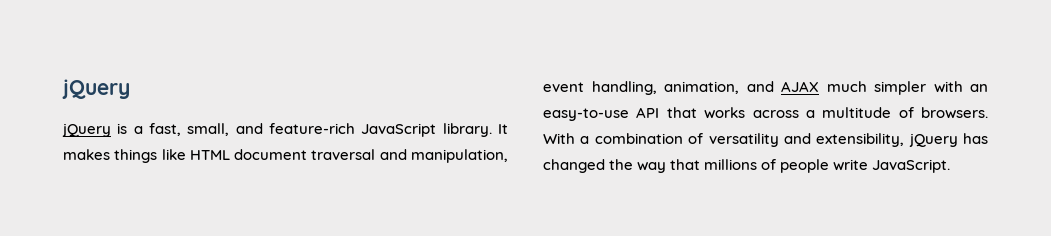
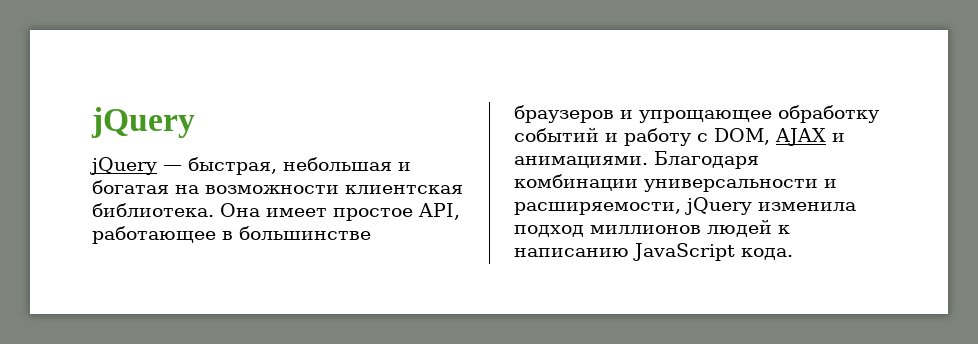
[117,123,508,137] [63,149,508,163] [543,81,988,95] [543,107,988,121] [543,133,988,147] [543,159,951,173] is a fast, small, and feature-rich JavaScript library. It makes things like HTML document traversal and manipulation, event handling, animation, and AJAX much simpler with an easy-to-use API that works across a multitude of browsers. With a combination of versatility and extensibility, jQuery has changed the way that millions of people write JavaScript. -> [163,157,411,175] [92,180,463,194] [92,203,460,221] [92,226,371,244] [514,105,879,123] [514,127,845,146] [514,151,759,169] [514,174,837,192] [514,197,856,215] [514,219,790,237] [514,243,793,261] — быстрая, небольшая и богатая на возможности клиентская библиотека. Она имеет простое API, работающее в большинстве браузеров и упрощающее обработку событий и работу с DOM, AJAX и анимациями. Благодаря комбинации универсальности и расширяемости, jQuery изменила подход миллионов людей к написанию JavaScript кода.

